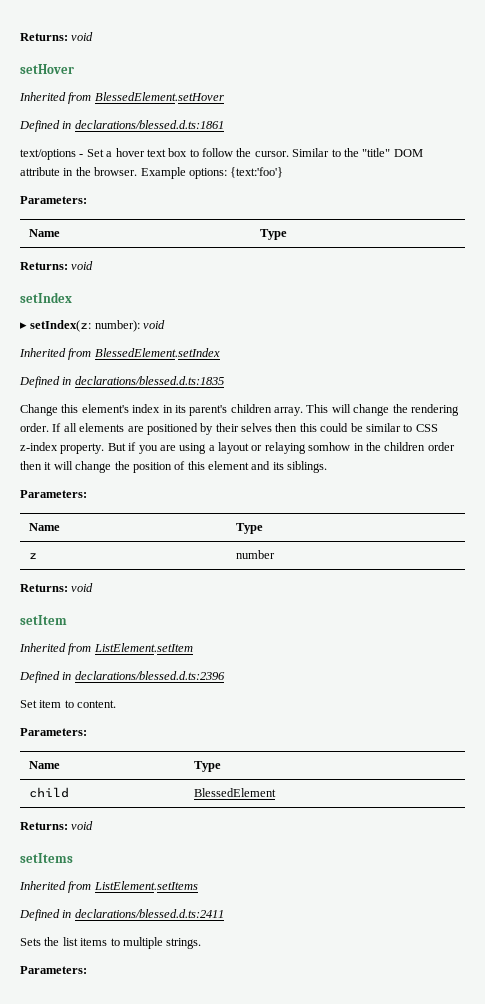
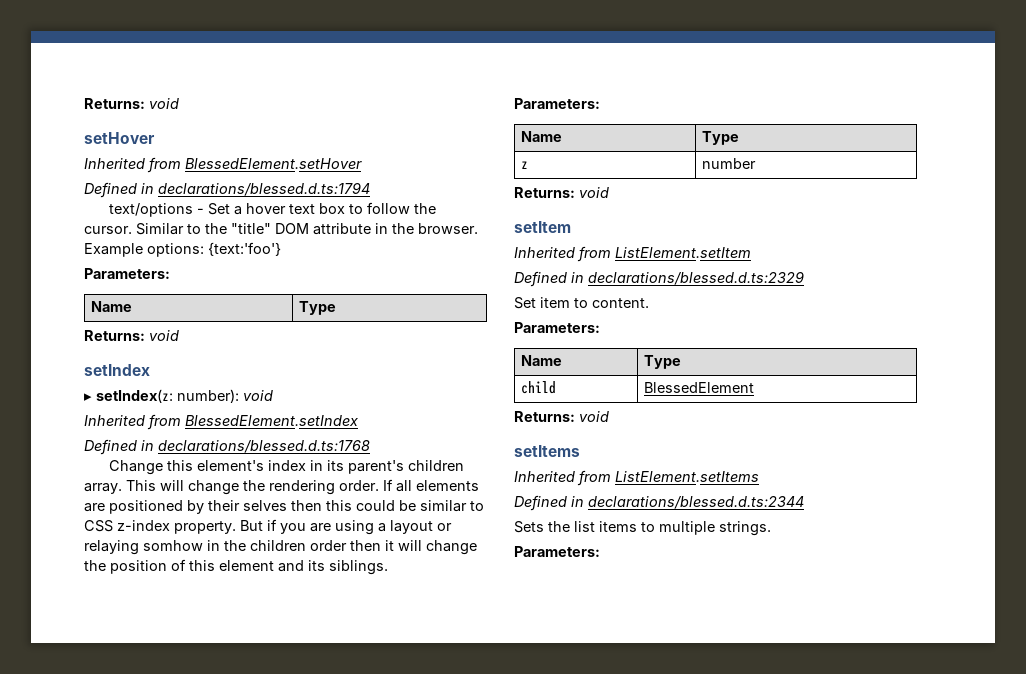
[74,120,224,129] declarations/blessed.d.ts:1861 -> [158,182,370,196] declarations/blessed.d.ts:1794
[74,376,224,385] declarations/blessed.d.ts:1835 -> [158,440,370,453] declarations/blessed.d.ts:1768
[74,671,225,680] declarations/blessed.d.ts:2396 -> [588,271,805,285] declarations/blessed.d.ts:2329
[74,909,224,918] declarations/blessed.d.ts:2411 -> [588,496,804,509] declarations/blessed.d.ts:2344

